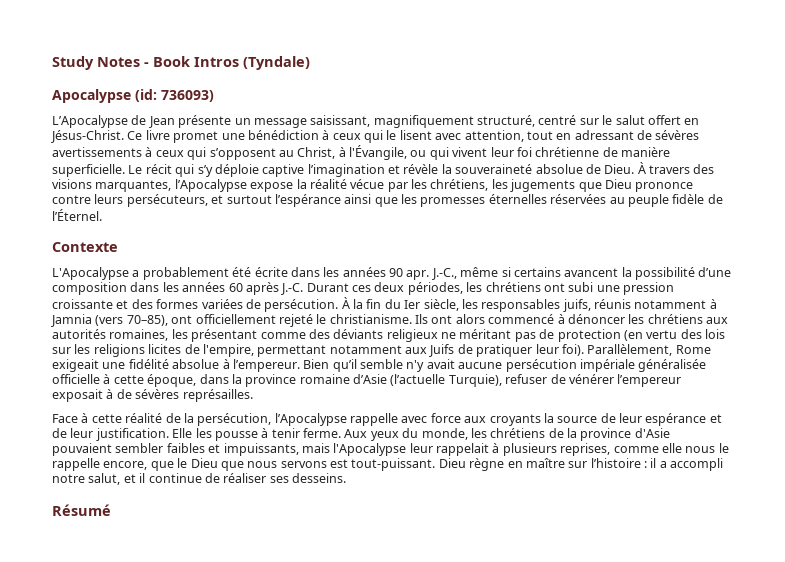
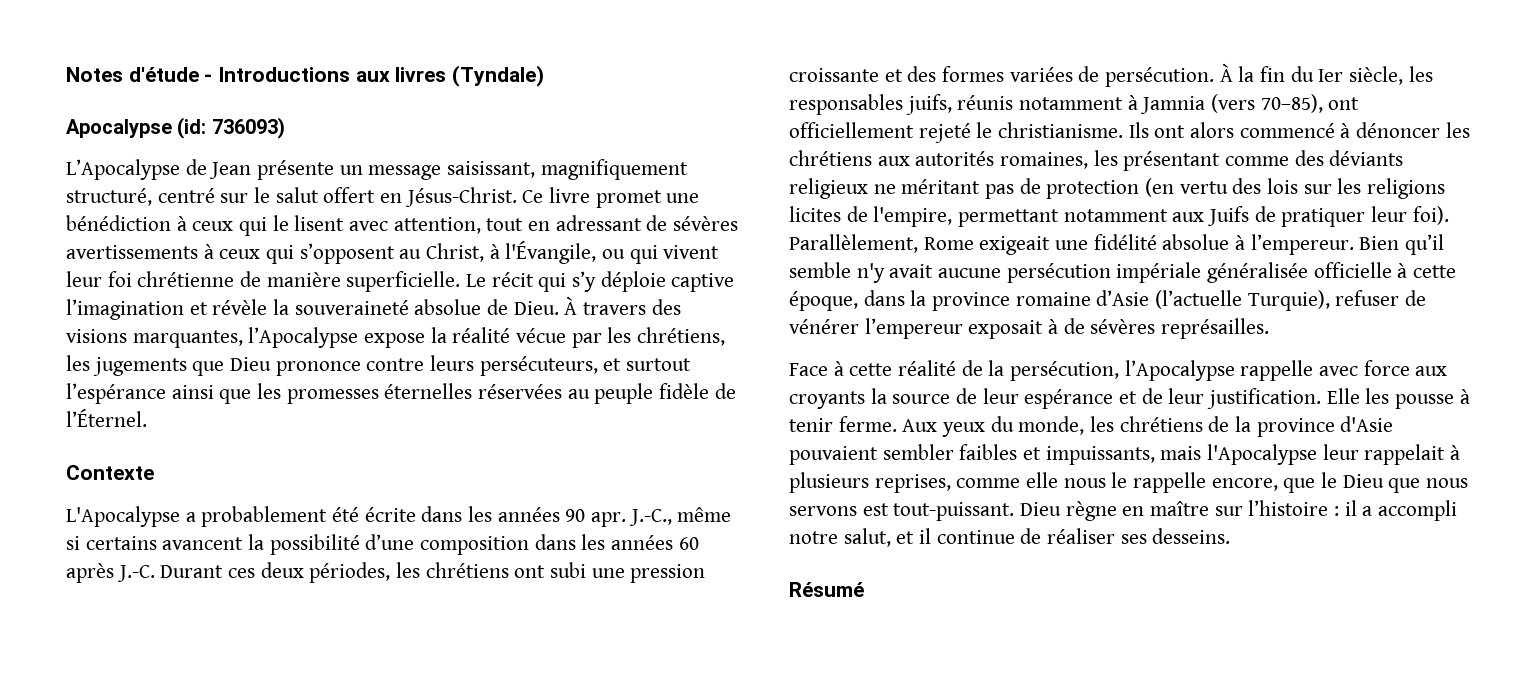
[52,56,239,70] Study Notes - Book Intros -> [66,67,447,82] Notes d'étude - Introductions aux livres

